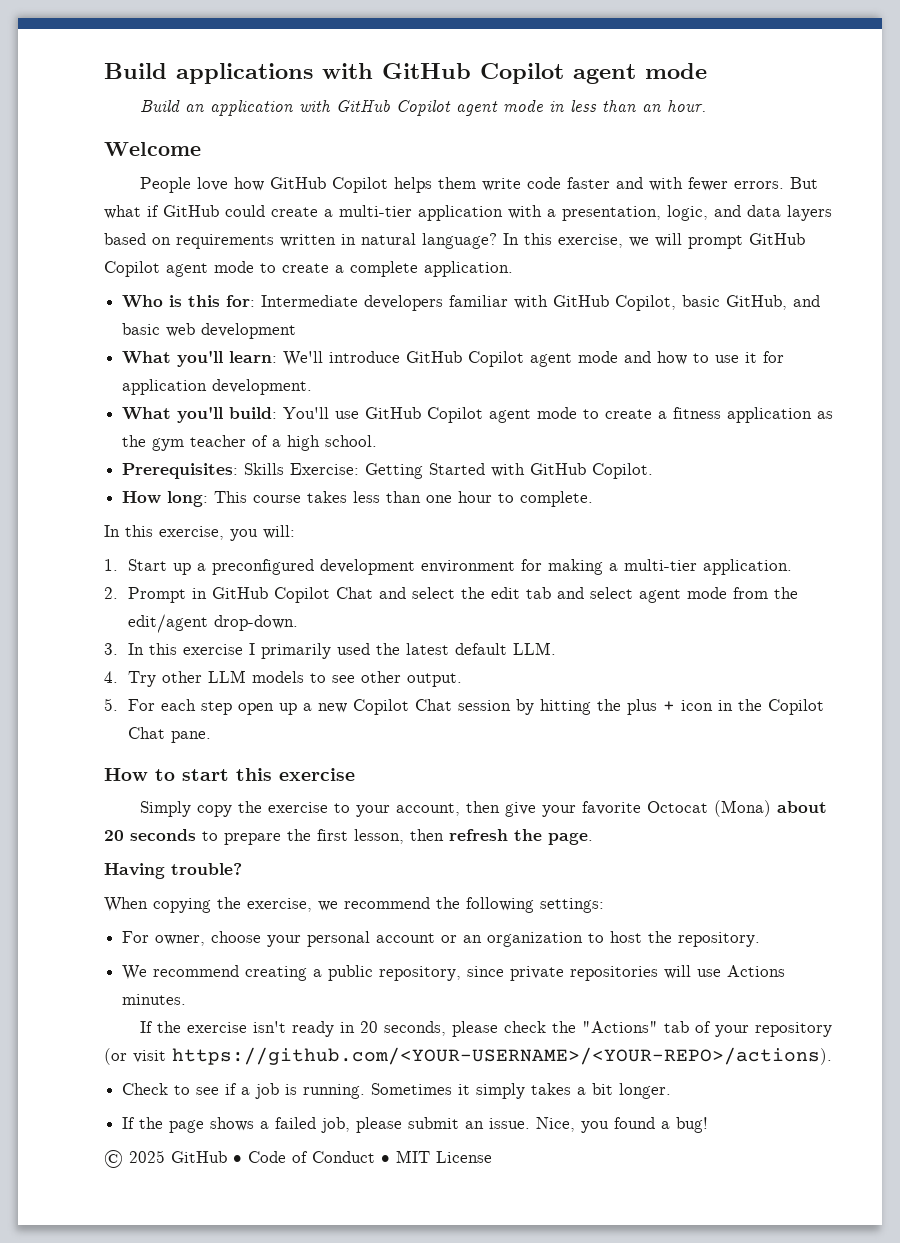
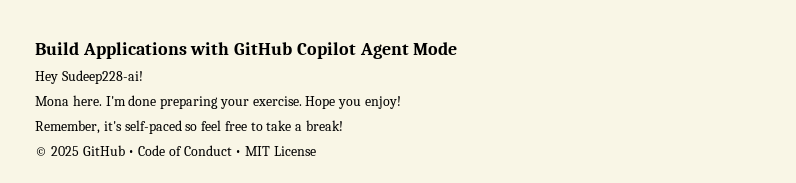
[104,63,707,84] [139,100,706,116] [104,142,201,156] [139,177,818,193] [104,205,832,221] [104,233,805,249] [104,261,513,277] [122,295,821,311] [122,323,297,339] [122,350,785,367] [122,379,313,395] [122,406,834,423] [122,435,378,451] [122,463,654,479] [122,491,594,507] [104,525,295,541] [104,559,792,575] [104,587,798,603] [127,614,298,633] [104,642,556,659] [104,670,462,687] [104,698,824,715] [127,727,211,743] [104,768,355,781] [139,800,827,817] [104,829,593,845] [104,863,242,879] [104,897,604,913] [122,931,761,947] [122,965,786,981] [122,994,187,1005] [139,1021,832,1037] [104,1047,832,1065] [122,1083,672,1099] [122,1117,709,1133] Build applications with GitHub Copilot agent mode // Build an application with GitHub Copilot agent mode in less than an hour. // Welcome // People love how GitHub Copilot helps them write code faster and with fewer errors. But what if GitHub could create a multi-tier application with a presentation, logic, and data layers based on requirements written in natural language? In this exercise, we will prompt GitHub Copilot agent mode to create a complete application. // Who is this for: Intermediate developers familiar with GitHub Copilot, basic GitHub, and basic web development // What you'll learn: We'll introduce GitHub Copilot agent mode and how to use it for application development. // What you'll build: You'll use GitHub Copilot agent mode to create a fitness application as the gym teacher of a high school. // Prerequisites: Skills Exercise: Getting Started with GitHub Copilot. // How long: This course takes less than one hour to complete. // In this exercise, you will: // 1. Start up a preconfigured development environment for making a multi-tier application. // 2. Prompt in GitHub Copilot Chat and select the edit tab and select agent mode from the edit/agent drop-down. // 3. In this exercise I primarily used the latest default LLM. // 4. Try other LLM models to see other output. // 5. For each step open up a new Copilot Chat session by hitting the plus + icon in the Copilot Chat pane. // How to start this exercise // Simply copy the exercise to your account, then give your favorite Octocat (Mona) about 20 seconds to prepare the first lesson, then refresh the page. // Having trouble? // When copying the exercise, we recommend the following settings: // For owner, choose your personal account or an organization to host the repository. // We recommend creating a public repository, since private repositories will use Actions minutes. // If the exercise isn't ready in 20 seconds, please check the "Actions" tab of your repository (or visit https://github.com/<YOUR-USERNAME>/<YOUR-REPO>/actions). // Check to see if a job is running. Sometimes it simply takes a bit longer. // If the page shows a failed job, please submit an issue. Nice, you found a bug! -> [35,42,458,59] [35,70,143,84] [35,95,402,109] [35,120,344,134] Build Applications with GitHub Copilot Agent Mode // Hey Sudeep228-ai! // Mona here. I'm done preparing your exercise. Hope you enjoy! // Remember, it's self-paced so feel free to take a break!

